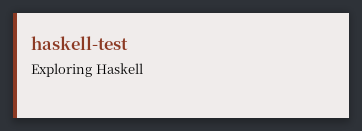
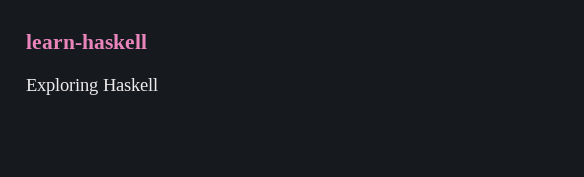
[31,36,128,50] haskell-test -> [26,34,147,49] learn-haskell

